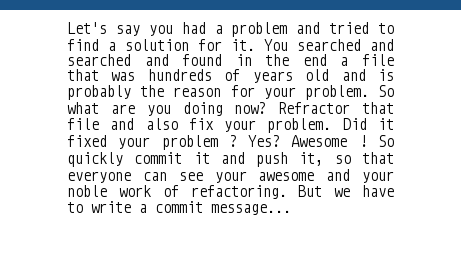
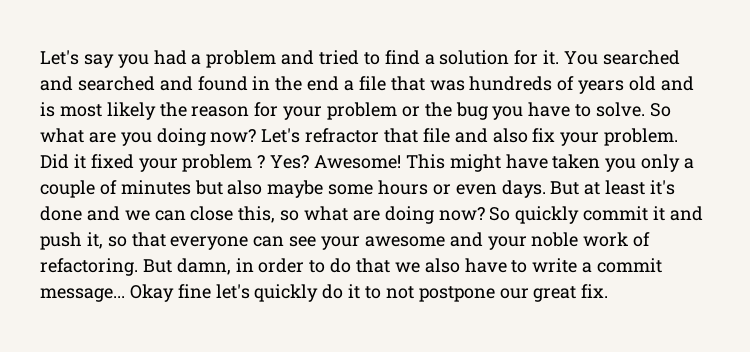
[67,85,131,100] probably -> [59,102,156,120] most likely
[304,85,369,100] problem. -> [327,102,646,120] problem or the bug you have to solve.
[278,102,351,114] Refractor -> [261,128,380,143] Let's refractor
[291,135,367,147] Awesome ! -> [314,154,695,172] [40,180,676,198] [40,206,485,224] Awesome! This might have taken you only a couple of minutes but also maybe some hours or even days. But at least it's done and we can close this, so what are doing now?
[334,188,351,197] we -> [176,258,460,275] damn, in order to do that we also
(291, 209) none -> [129,284,609,302] Okay fine let's quickly do it to not postpone our great fix.

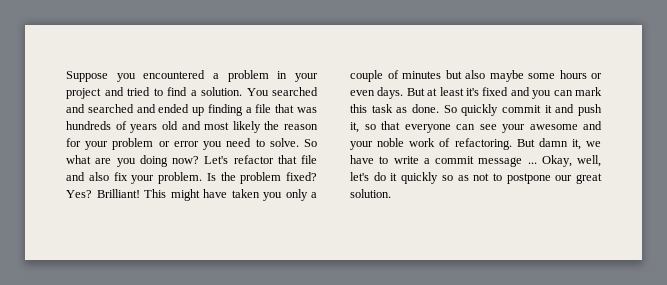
[40,50,277,68] Let's say you had a problem -> [66,70,318,82] [66,88,101,99] Suppose you encountered a problem in your project
[439,50,560,65] solution for it. -> [201,87,242,96] solution.
[197,76,340,91] found in the end -> [158,104,243,116] ended up finding
[40,102,55,117] is -> (201, 125) none
[424,102,571,120] the bug you have -> [173,138,252,150] error you need
[305,128,380,143] refractor -> [233,155,274,164] refactor
[40,154,402,172] Did it fixed your problem ? Yes? Awesome! -> [206,172,317,184] [66,189,140,198] Is the problem fixed? Yes? Brilliant!
[40,206,485,224] done and we can close this, so what are doing now? -> [482,87,602,99] [350,104,439,113] fixed and you can mark this task as done.
[176,258,460,275] damn, in order to do that we also -> [538,138,601,150] damn it, we
[40,284,414,302] message... Okay fine let's quickly do it to not -> [478,155,601,167] [350,172,502,184] message ... Okay, well, let's do it quickly so as not to
[581,284,609,298] fix. -> [350,189,391,198] solution.

